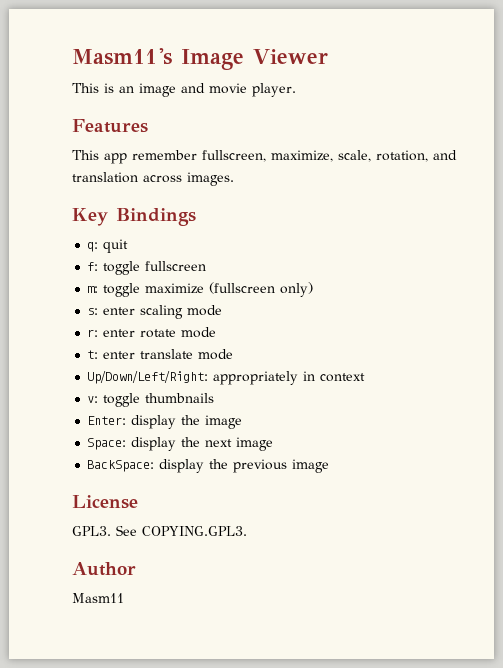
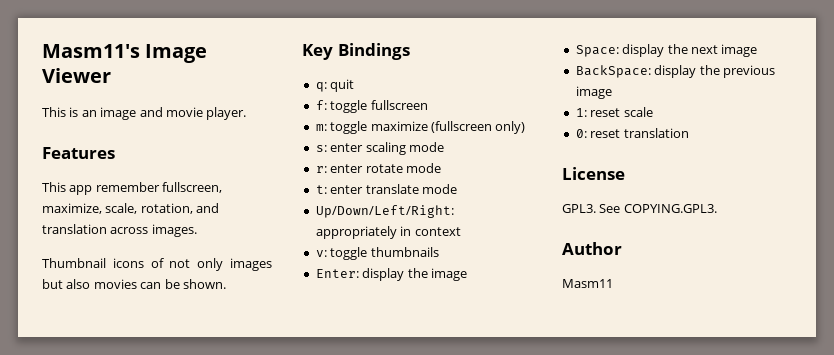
(234, 179) none -> [42,258,272,271] [42,279,226,289] // Thumbnail icons of not only images but also movies can be shown.
(330, 466) none -> [575,107,653,117] [575,128,689,138] // 1: reset scale // 0: reset translation

